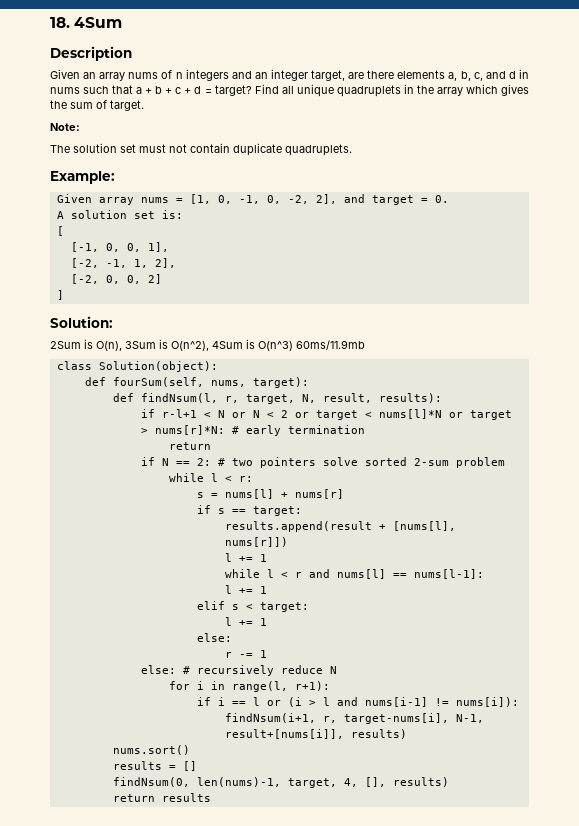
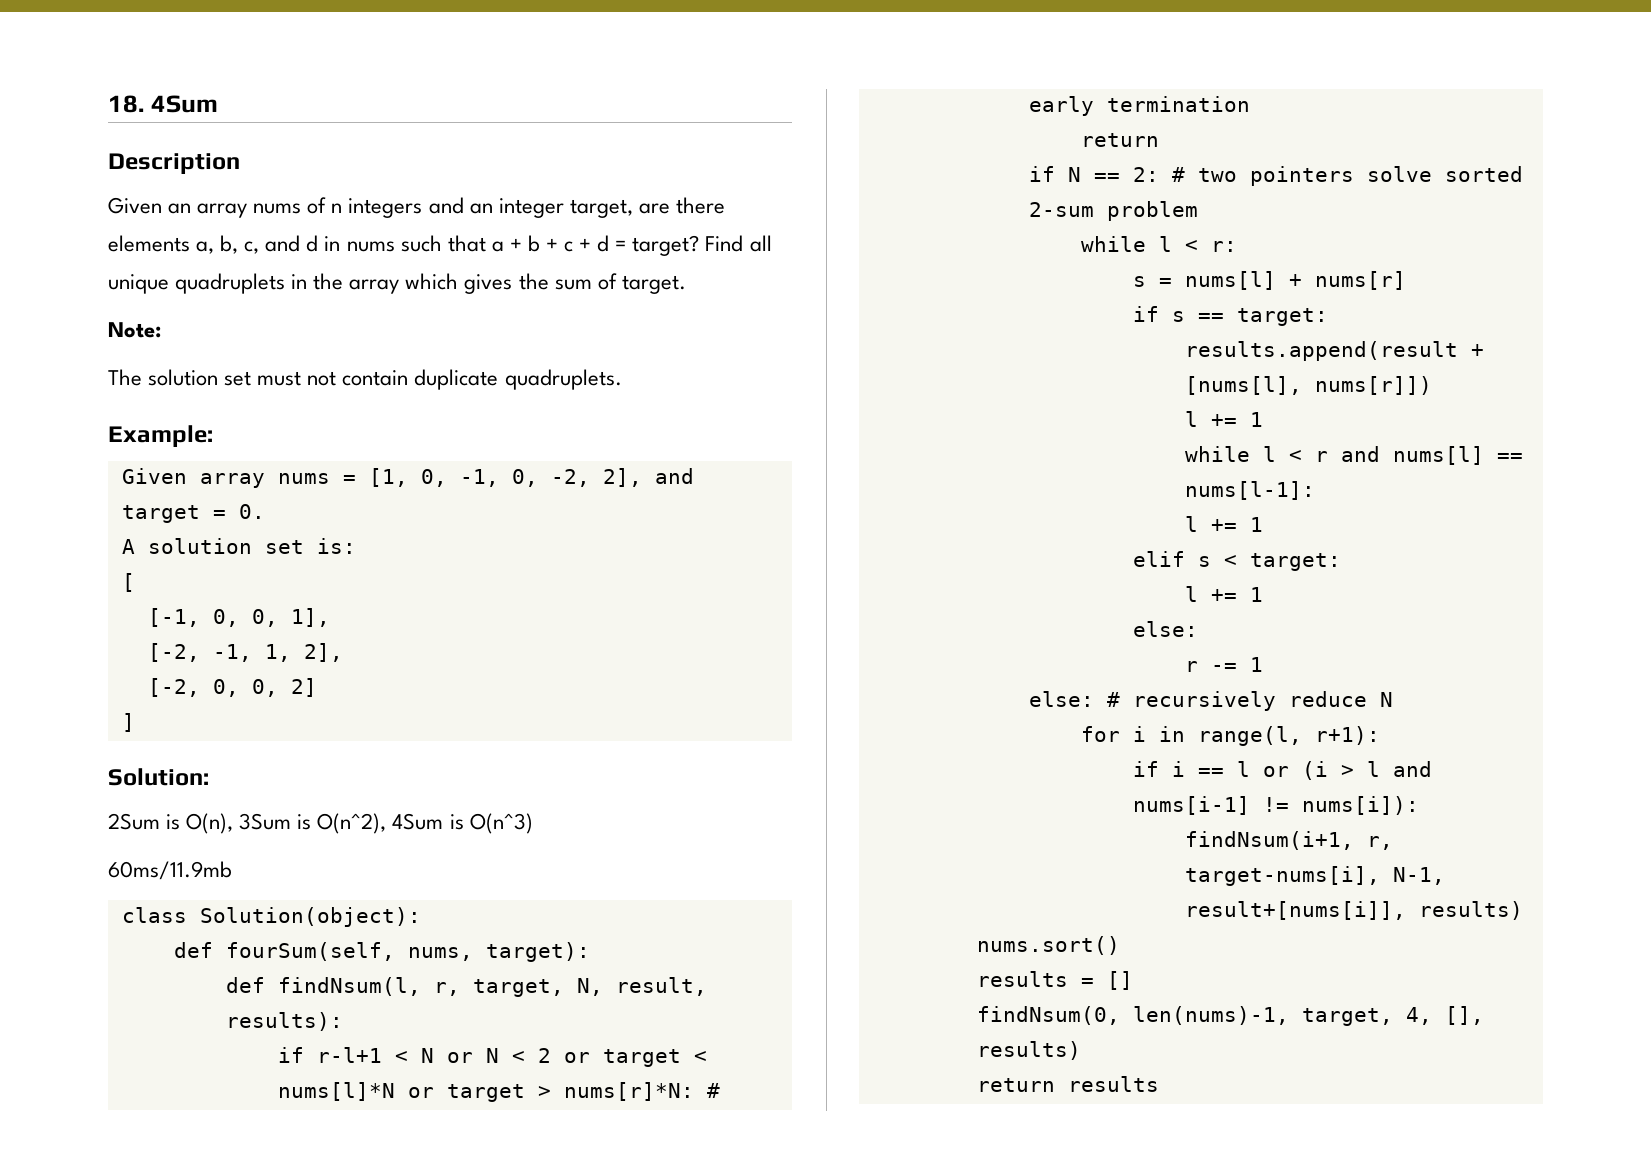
(293, 346) none -> (533, 823) //

